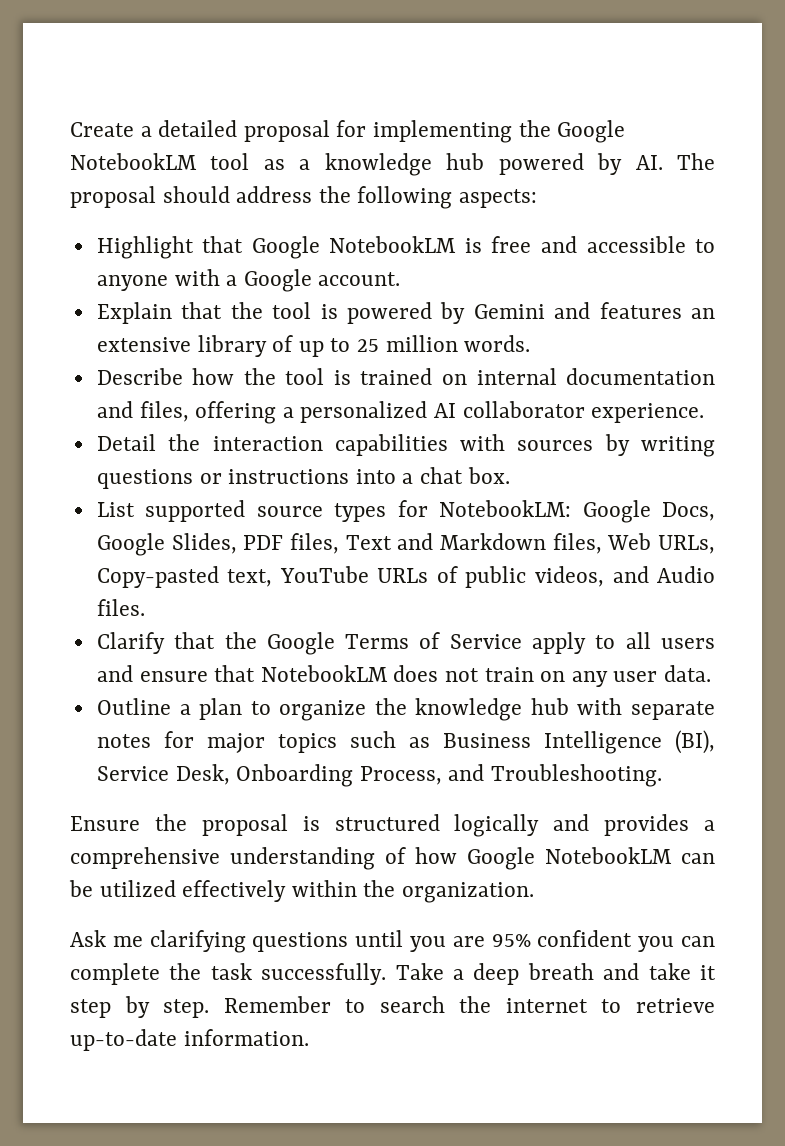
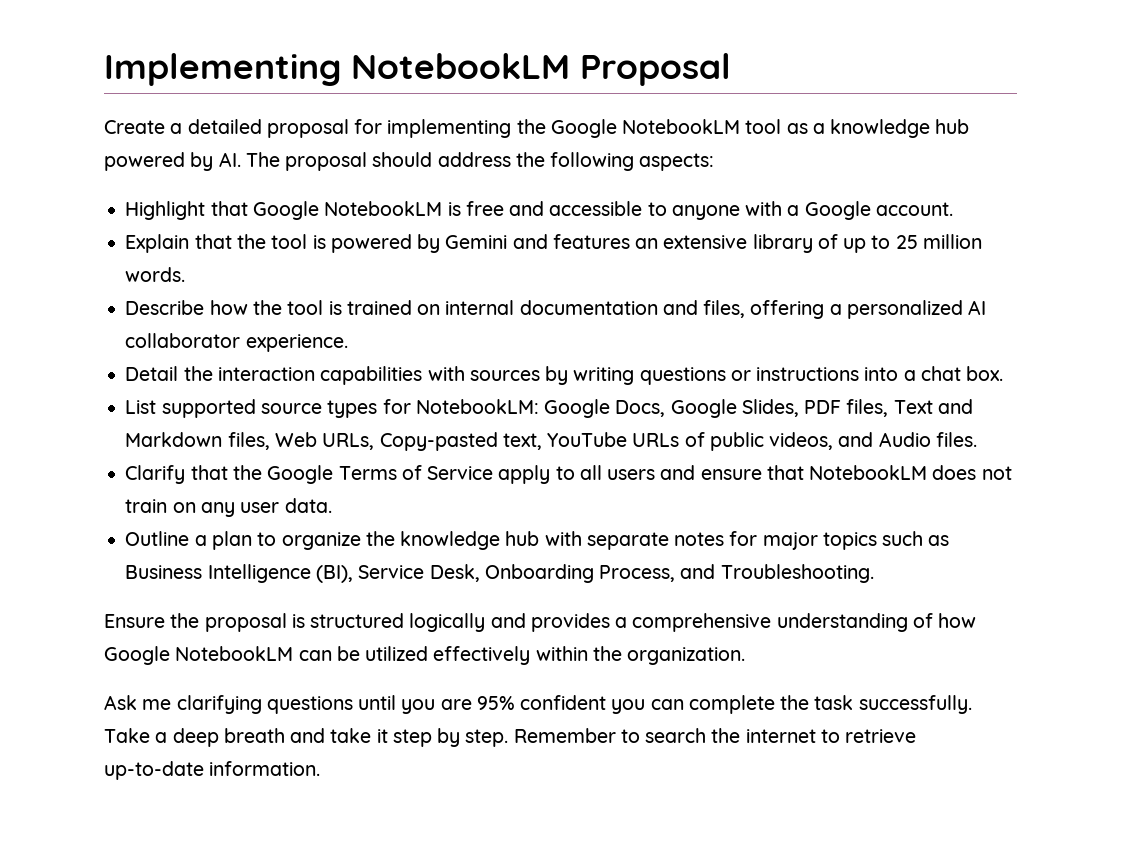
(70, 129) none -> [104,53,731,86] Implementing NotebookLM Proposal //

